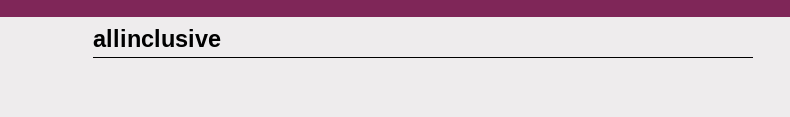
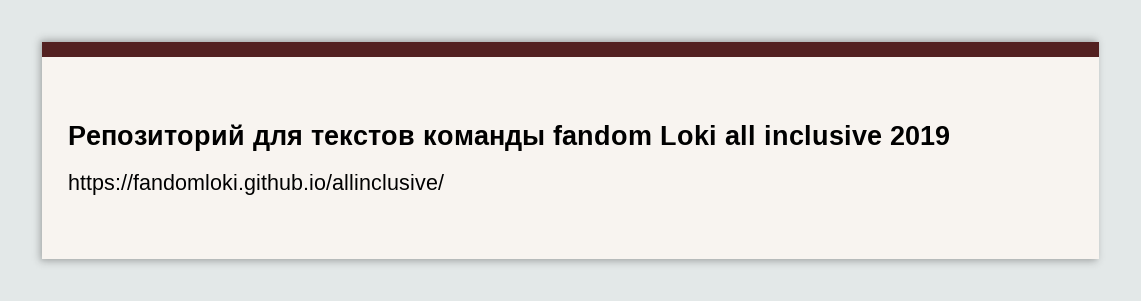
[93,29,221,47] allinclusive -> [68,124,950,151] [68,174,444,195] Репозиторий для текстов команды fandom Loki all inclusive 2019 // https://fandomloki.github.io/allinclusive/

